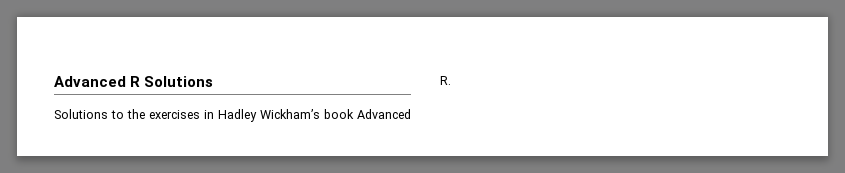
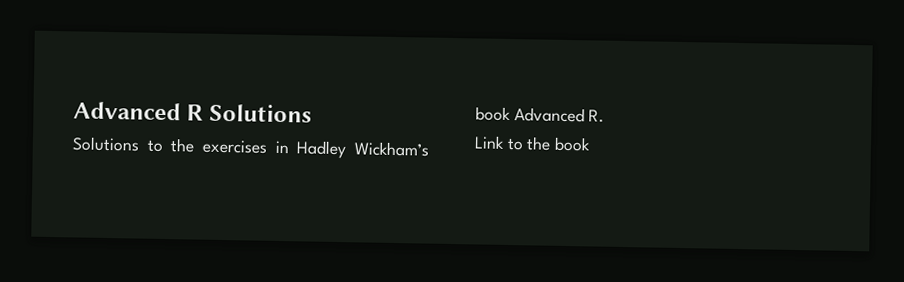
(451, 80) none -> [474,135,592,152] // Link to the book

